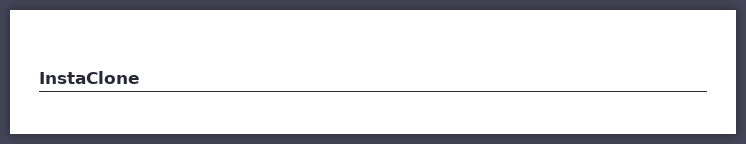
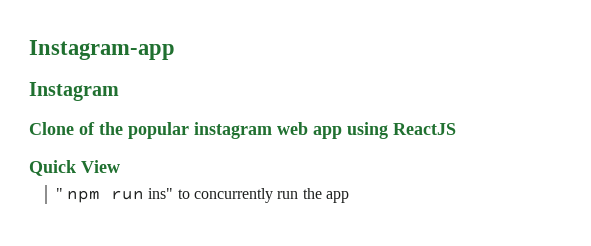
[39,71,140,84] InstaClone -> [29,40,175,60] [29,82,119,101] [29,122,456,139] [29,160,120,176] [55,188,350,203] Instagram-app // Instagram // Clone of the popular instagram web app using ReactJS // Quick View // " npm run ins" to concurrently run the app

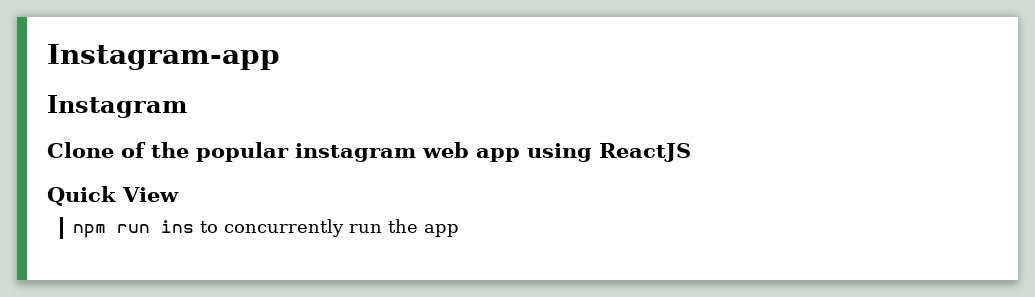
[55,188,63,199] " -> (179, 194) none
[148,188,174,199] ins" -> [161,220,195,233] ins

